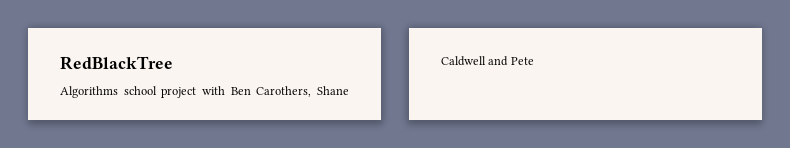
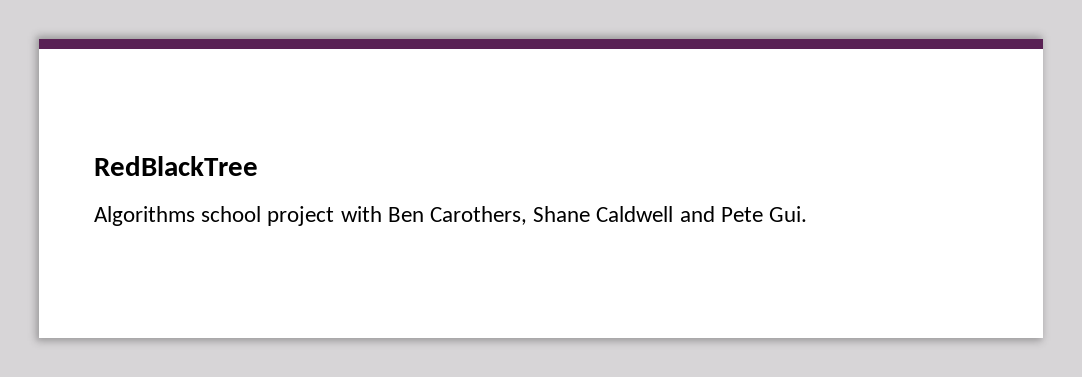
(534, 61) none -> [769,206,808,222] Gui.

